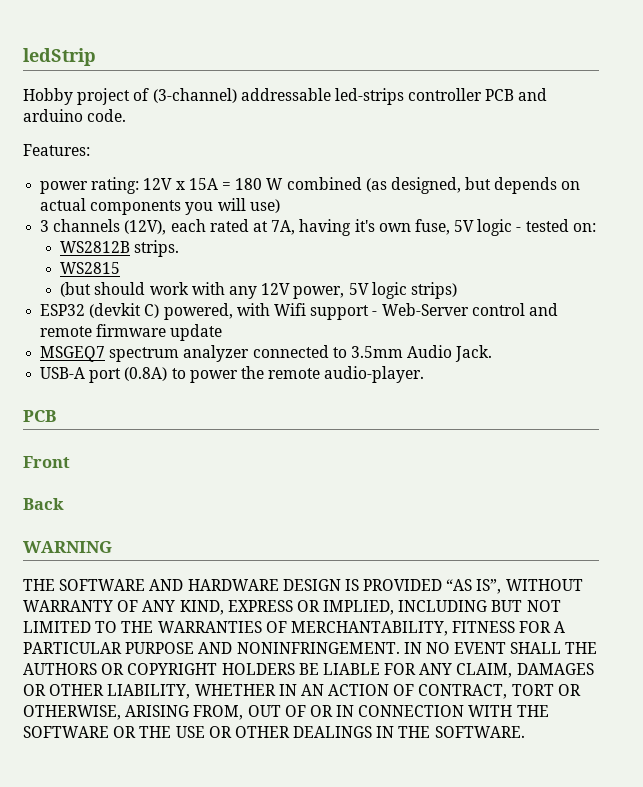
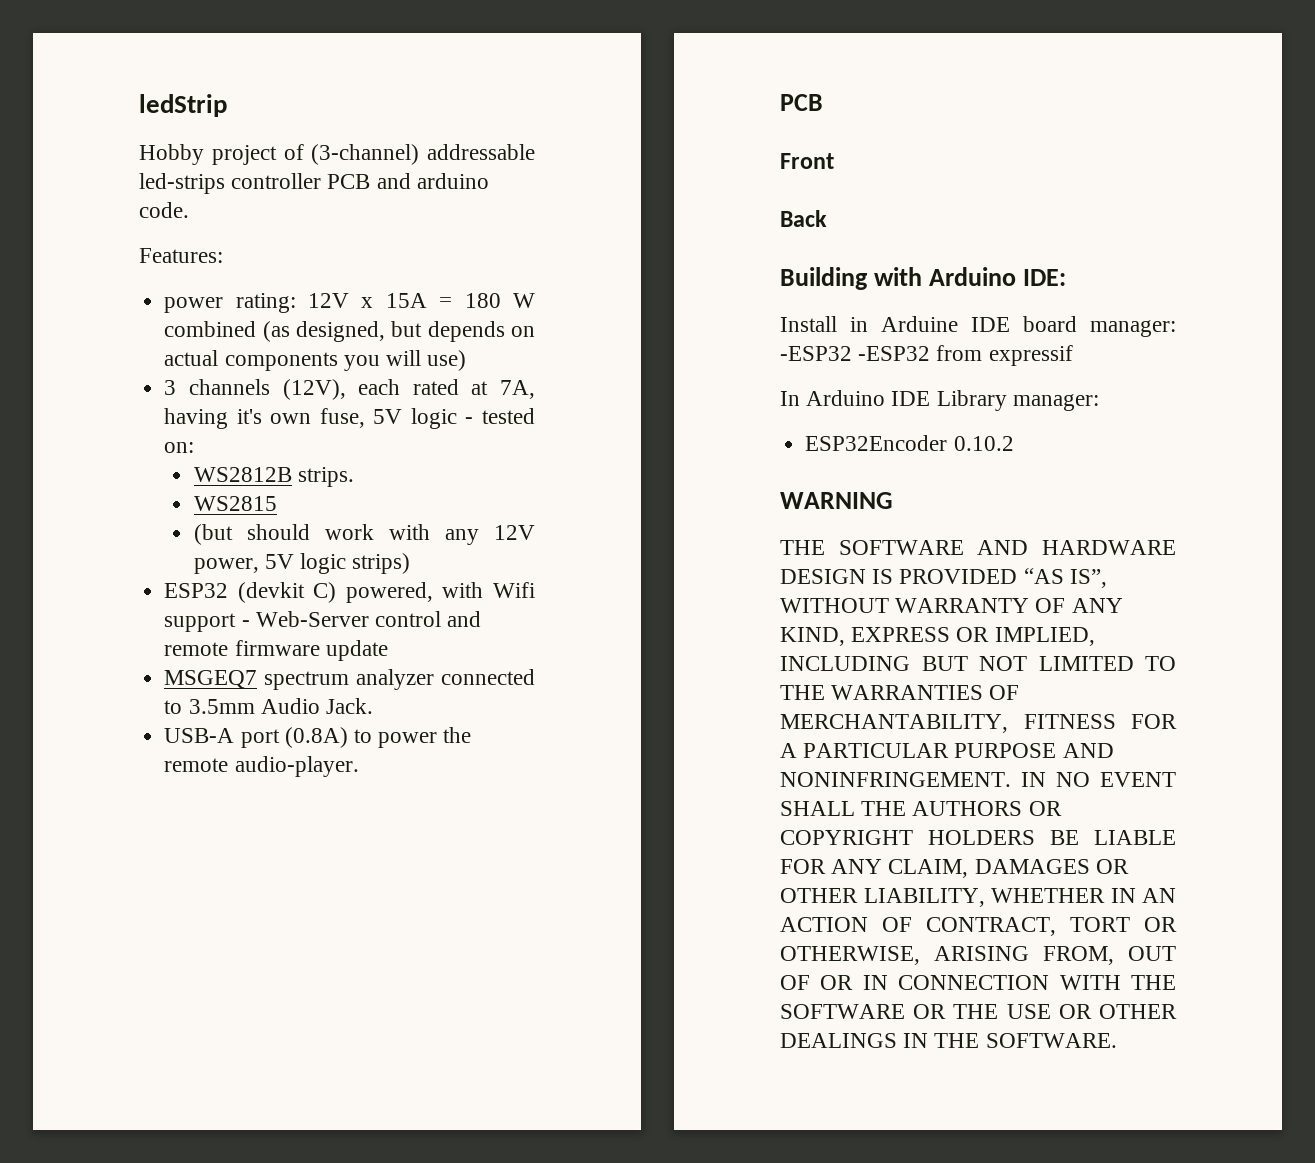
(64, 504) none -> [780,267,1066,290] [780,316,1176,337] [780,345,1073,366] [780,390,1099,411] [805,435,1014,451] // Building with Arduino IDE: // Install in Arduine IDE board manager: -ESP32 -ESP32 from expressif // In Arduino IDE Library manager: // ESP32Encoder 0.10.2

